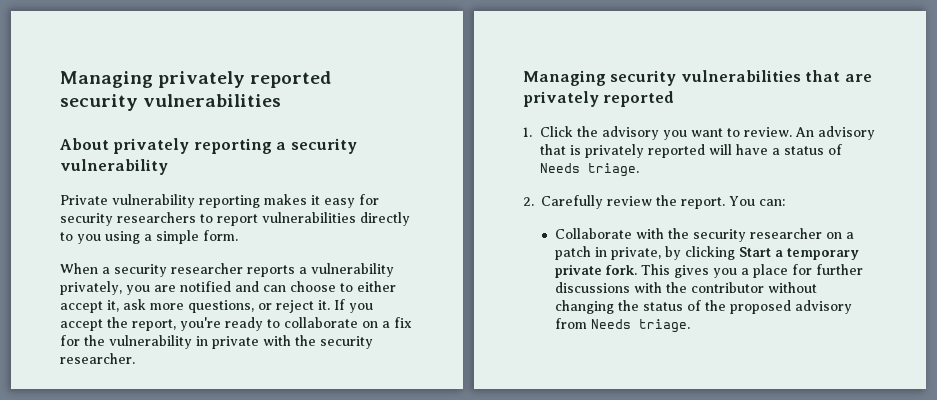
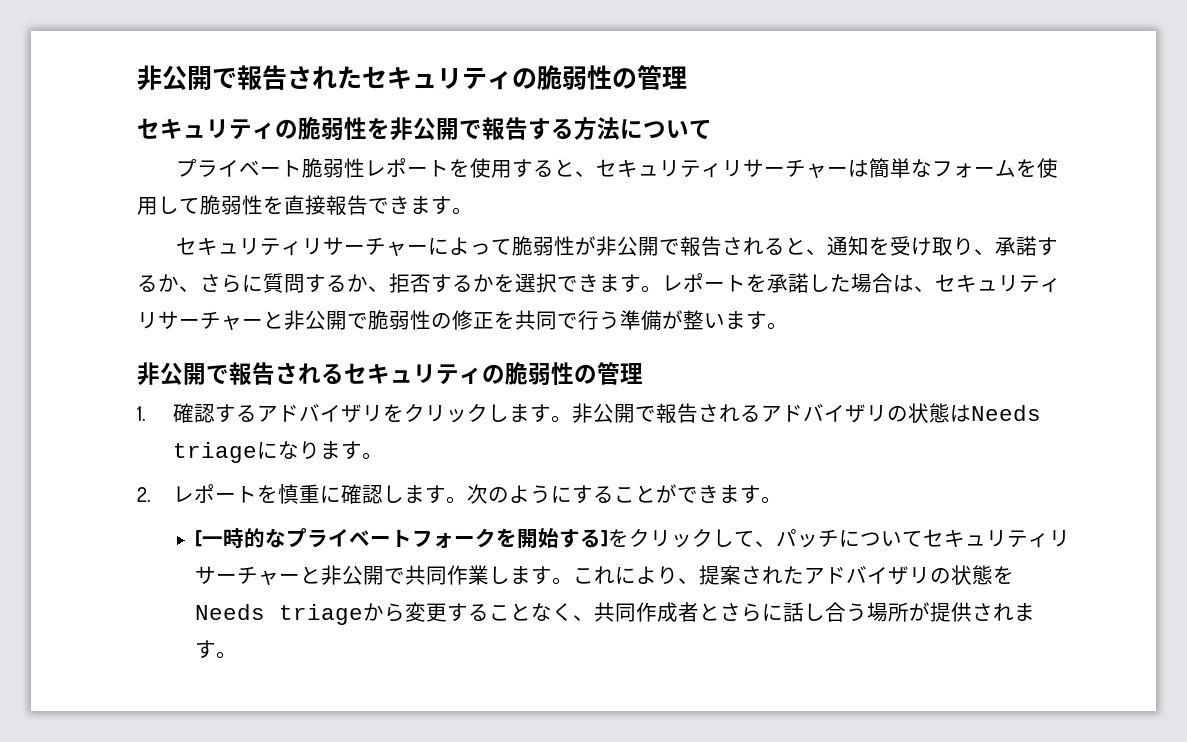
[60,71,332,88] [60,94,282,111] [60,138,357,154] [60,159,168,175] [60,194,379,208] [60,212,410,226] [60,230,238,244] [60,263,394,277] [60,281,396,295] [60,299,373,313] [60,317,412,331] [60,335,373,349] [60,353,135,364] [523,70,872,86] [523,91,675,107] [523,126,875,140] [539,144,842,158] [539,163,639,177] [523,195,785,209] [554,228,854,242] [554,246,859,260] [554,264,863,278] [554,282,817,293] [554,300,852,314] [554,318,690,333] Managing privately reported security vulnerabilities // About privately reporting a security vulnerability // Private vulnerability reporting makes it easy for security researchers to report vulnerabilities directly to you using a simple form. // When a security researcher reports a vulnerability privately, you are notified and can choose to either accept it, ask more questions, or reject it. If you accept the report, you're ready to collaborate on a fix for the vulnerability in private with the security researcher. // Managing security vulnerabilities that are privately reported // 1. Click the advisory you want to review. An advisory that is privately reported will have a status of Needs triage. // 2. Carefully review the report. You can: // Collaborate with the security researcher on a patch in private, by clicking Start a temporary private fork. This gives you a place for further discussions with the contributor without changing the status of the proposed advisory from Needs triage. -> [137,65,687,91] [137,117,712,141] [176,158,1059,178] [137,195,473,216] [176,236,1059,257] [137,273,1061,293] [137,310,788,331] [137,362,643,386] [137,403,1041,424] [172,441,383,463] [137,484,782,504] [195,528,1071,549] [195,565,1015,585] [195,602,1036,625] [195,640,238,659] 非公開で報告されたセキュリティの脆弱性の管理 // セキュリティの脆弱性を非公開で報告する方法について // プライベート脆弱性レポートを使用すると、セキュリティリサーチャーは簡単なフォームを使用して脆弱性を直接報告できます。 // セキュリティリサーチャーによって脆弱性が非公開で報告されると、通知を受け取り、承諾するか、さらに質問するか、拒否するかを選択できます。レポートを承諾した場合は、セキュリティリサーチャーと非公開で脆弱性の修正を共同で行う準備が整います。 // 非公開で報告されるセキュリティの脆弱性の管理 // 1.確認するアドバイザリをクリックします。非公開で報告されるアドバイザリの状態はNeeds triageになります。 // 2.レポートを慎重に確認します。次のようにすることができます。 // [一時的なプライベートフォークを開始する]をクリックして、パッチについてセキュリティリサーチャーと非公開で共同作業します。これにより、提案されたアドバイザリの状態をNeeds triageから変更することなく、共同作成者とさらに話し合う場所が提供されます。

